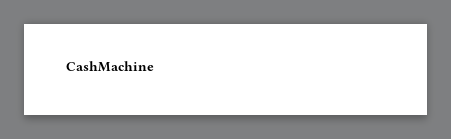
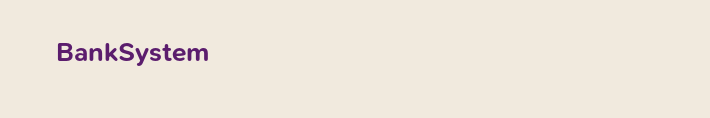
[66,61,154,72] CashMachine -> [56,43,209,66] BankSystem

